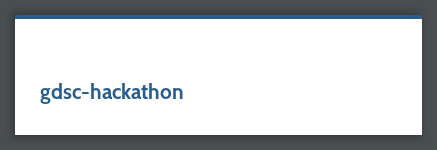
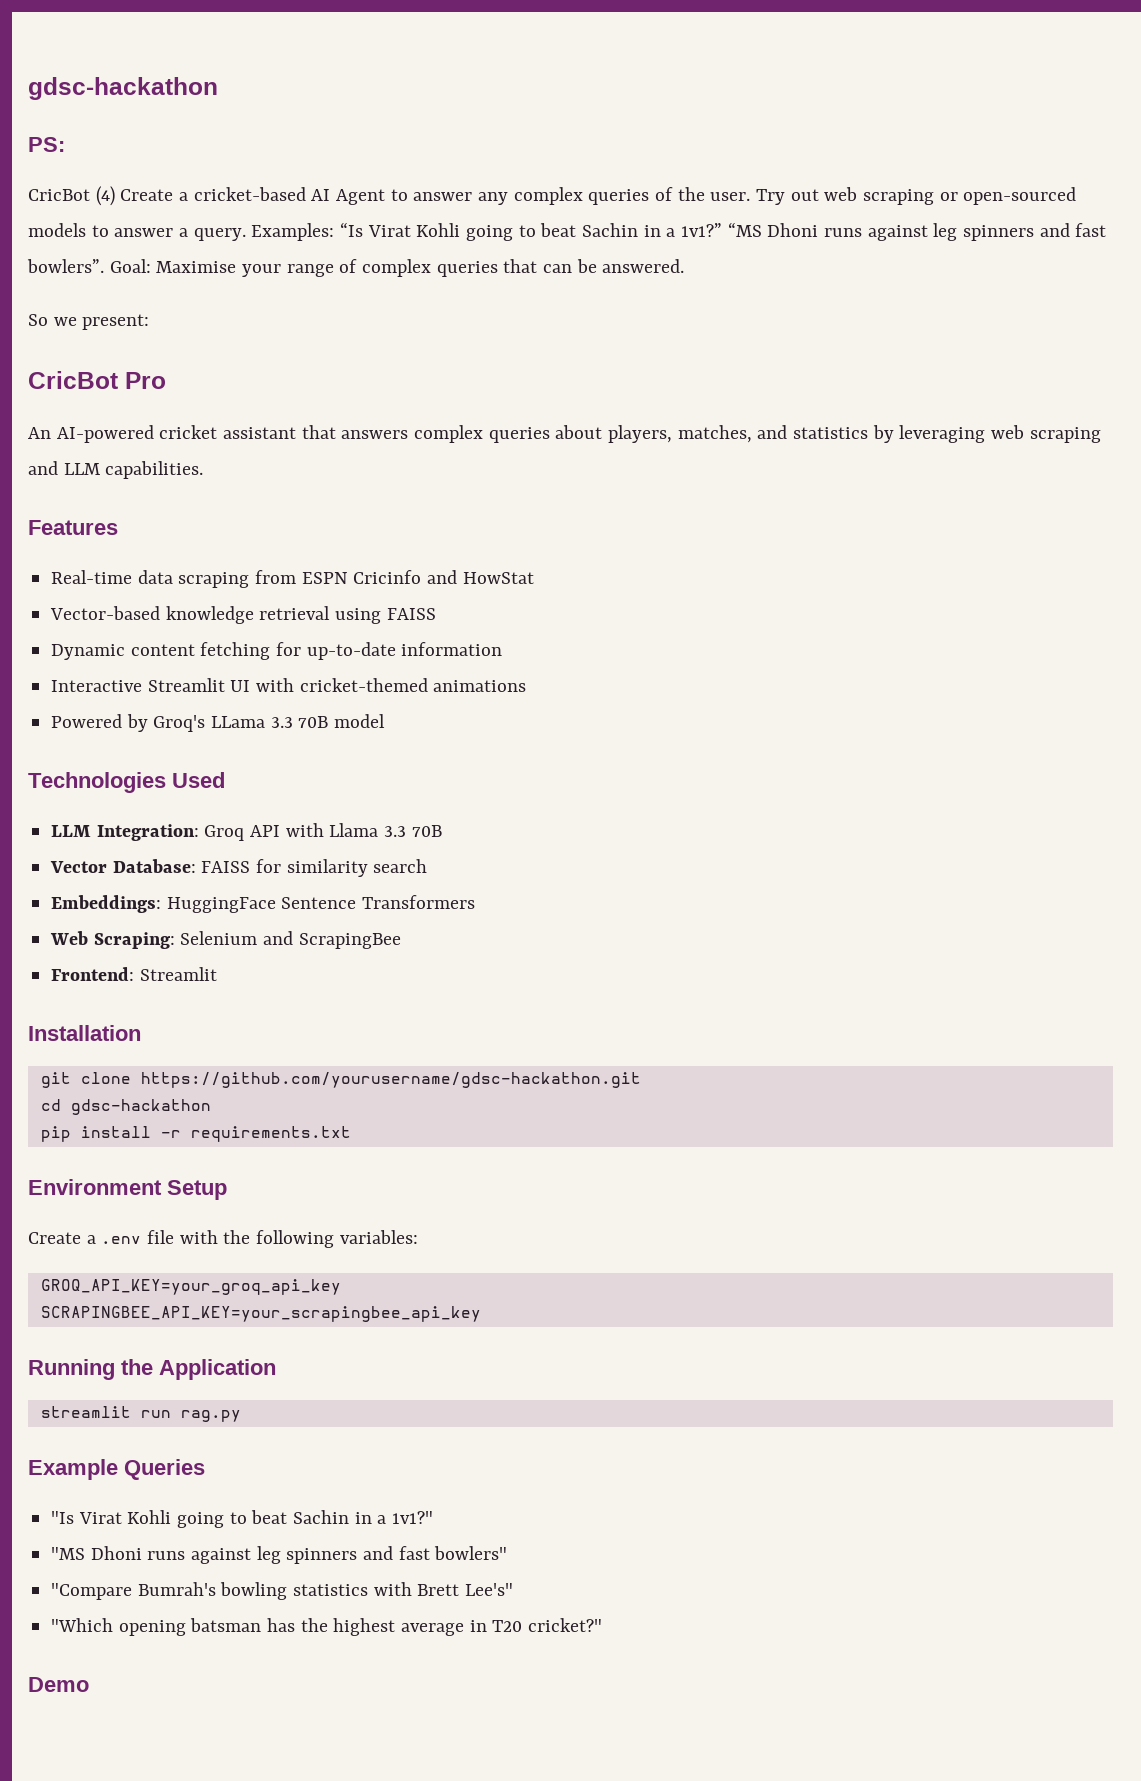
[40,83,184,104] gdsc-hackathon -> [28,77,218,100] [28,137,65,152] [28,186,1077,206] [28,222,1107,241] [27,259,685,277] [28,314,150,330] [28,371,166,389] [28,425,1101,443] [28,461,204,479] [28,520,118,535] [51,570,534,588] [50,606,436,624] [51,642,503,660] [51,678,527,692] [51,714,386,732] [28,772,225,793] [51,823,442,841] [50,859,428,877] [51,895,476,913] [50,931,401,949] [51,967,217,981] [28,1025,141,1041] [40,1072,641,1088] [40,1099,211,1115] [40,1126,351,1142] [28,1179,227,1200] [28,1230,418,1248] [40,1279,341,1295] [40,1306,481,1322] [28,1359,276,1380] [40,1406,241,1422] [28,1459,205,1480] [51,1510,434,1528] [51,1546,508,1564] [51,1582,514,1600] [51,1618,603,1636] [28,1677,89,1692] gdsc-hackathon // PS: // CricBot (4) Create a cricket-based AI Agent to answer any complex queries of the user. Try out web scraping or open-sourced models to answer a query. Examples: “Is Virat Kohli going to beat Sachin in a 1v1?” “MS Dhoni runs against leg spinners and fast bowlers”. Goal: Maximise your range of complex queries that can be answered. // So we present: // CricBot Pro // An AI-powered cricket assistant that answers complex queries about players, matches, and statistics by leveraging web scraping and LLM capabilities. // Features // Real-time data scraping from ESPN Cricinfo and HowStat // Vector-based knowledge retrieval using FAISS // Dynamic content fetching for up-to-date information // Interactive Streamlit UI with cricket-themed animations // Powered by Groq's LLama 3.3 70B model // Technologies Used // LLM Integration: Groq API with Llama 3.3 70B // Vector Database: FAISS for similarity search // Embeddings: HuggingFace Sentence Transformers // Web Scraping: Selenium and ScrapingBee // Frontend: Streamlit // Installation // git clone https://github.com/yourusername/gdsc-hackathon.git // cd gdsc-hackathon // pip install -r requirements.txt // Environment Setup // Create a .env file with the following variables: // GROQ_API_KEY=your_groq_api_key // SCRAPINGBEE_API_KEY=your_scrapingbee_api_key // Running the Application // streamlit run rag.py // Example Queries // "Is Virat Kohli going to beat Sachin in a 1v1?" // "MS Dhoni runs against leg spinners and fast bowlers" // "Compare Bumrah's bowling statistics with Brett Lee's" // "Which opening batsman has the highest average in T20 cricket?" // Demo

